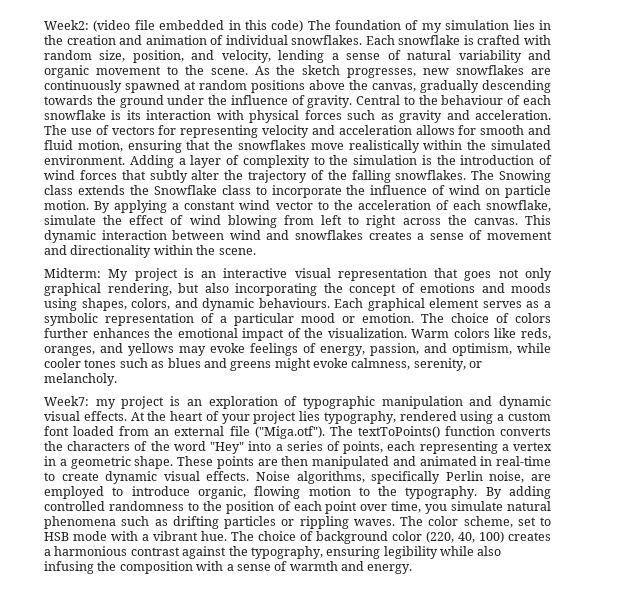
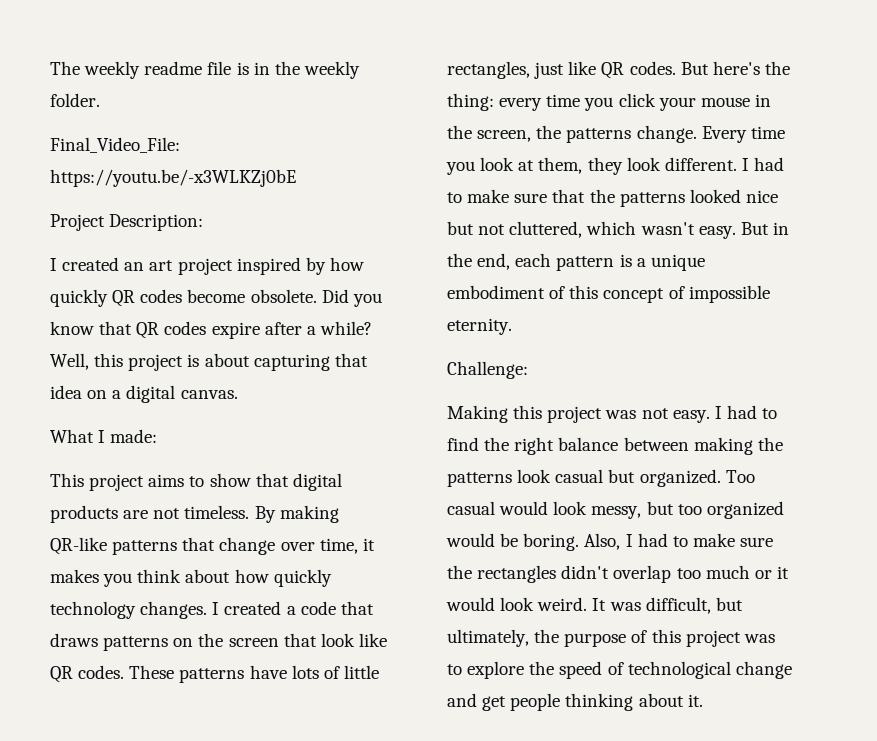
[44,20,551,33] [44,35,551,45] [44,50,551,63] [44,65,552,78] [44,80,551,93] [44,95,551,108] [44,110,551,123] [44,125,551,138] [44,140,551,153] [44,155,552,168] [44,170,551,183] [44,185,552,198] [44,200,551,213] [44,215,551,228] [44,230,553,243] [44,245,256,258] [44,268,552,281] [44,283,551,296] [44,298,551,311] [44,313,551,326] [44,328,551,341] [44,343,551,356] [44,358,483,371] [44,373,117,386] [44,396,551,409] [44,411,551,424] [44,426,551,439] [44,441,553,454] [44,456,551,469] [44,471,552,484] [44,486,552,499] [44,501,552,514] [44,516,551,529] [44,531,551,544] [44,546,502,559] [44,561,413,574] Week2: (video file embedded in this code) The foundation of my simulation lies in the creation and animation of individual snowflakes. Each snowflake is crafted with random size, position, and velocity, lending a sense of natural variability and organic movement to the scene. As the sketch progresses, new snowflakes are continuously spawned at random positions above the canvas, gradually descending towards the ground under the influence of gravity. Central to the behaviour of each snowflake is its interaction with physical forces such as gravity and acceleration. The use of vectors for representing velocity and acceleration allows for smooth and fluid motion, ensuring that the snowflakes move realistically within the simulated environment. Adding a layer of complexity to the simulation is the introduction of wind forces that subtly alter the trajectory of the falling snowflakes. The Snowing class extends the Snowflake class to incorporate the influence of wind on particle motion. By applying a constant wind vector to the acceleration of each snowflake, simulate the effect of wind blowing from left to right across the canvas. This dynamic interaction between wind and snowflakes creates a sense of movement and directionality within the scene. // Midterm: My project is an interactive visual representation that goes not only graphical rendering, but also incorporating the concept of emotions and moods using shapes, colors, and dynamic behaviours. Each graphical element serves as a symbolic representation of a particular mood or emotion. The choice of colors further enhances the emotional impact of the visualization. Warm colors like reds, oranges, and yellows may evoke feelings of energy, passion, and optimism, while cooler tones such as blues and greens might evoke calmness, serenity, or melancholy. // Week7: my project is an exploration of typographic manipulation and dynamic visual effects. At the heart of your project lies typography, rendered using a custom font loaded from an external file ("Miga.otf"). The textToPoints() function converts the characters of the word "Hey" into a series of points, each representing a vertex in a geometric shape. These points are then manipulated and animated in real-time to create dynamic visual effects. Noise algorithms, specifically Perlin noise, are employed to introduce organic, flowing motion to the typography. By adding controlled randomness to the position of each point over time, you simulate natural phenomena such as drifting particles or rippling waves. The color scheme, set to HSB mode with a vibrant hue. The choice of background color (220, 40, 100) creates a harmonious contrast against the typography, ensuring legibility while also infusing the composition with a sense of warmth and energy. -> [50,61,360,79] [50,93,100,107] [50,137,180,153] [50,169,296,187] [50,214,204,231] [50,257,364,275] [50,289,382,307] [50,321,372,339] [50,353,368,371] [50,385,238,403] [50,429,158,443] [50,473,342,491] [50,505,339,523] [50,537,375,555] [50,569,332,587] [50,601,374,619] [50,633,387,651] [50,665,379,683] [447,61,790,79] [447,93,771,111] [447,125,785,143] [446,157,785,175] [447,189,778,207] [447,221,789,239] [447,253,705,271] [447,285,770,303] [447,318,512,335] [447,361,528,379] [447,405,778,423] [447,437,783,455] [447,469,755,487] [447,501,784,519] [446,533,774,551] [447,565,789,583] [446,597,743,614] [447,629,775,647] [447,661,792,679] [447,693,703,711] The weekly readme file is in the weekly folder. // Final_Video_File: https://youtu.be/-x3WLKZj0bE // Project Description: // I created an art project inspired by how quickly QR codes become obsolete. Did you know that QR codes expire after a while? Well, this project is about capturing that idea on a digital canvas. // What I made: // This project aims to show that digital products are not timeless. By making QR-like patterns that change over time, it makes you think about how quickly technology changes. I created a code that draws patterns on the screen that look like QR codes. These patterns have lots of little rectangles, just like QR codes. But here's the thing: every time you click your mouse in the screen, the patterns change. Every time you look at them, they look different. I had to make sure that the patterns looked nice but not cluttered, which wasn't easy. But in the end, each pattern is a unique embodiment of this concept of impossible eternity. // Challenge: // Making this project was not easy. I had to find the right balance between making the patterns look casual but organized. Too casual would look messy, but too organized would be boring. Also, I had to make sure the rectangles didn't overlap too much or it would look weird. It was difficult, but ultimately, the purpose of this project was to explore the speed of technological change and get people thinking about it.

